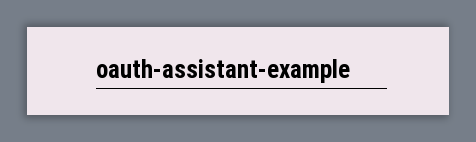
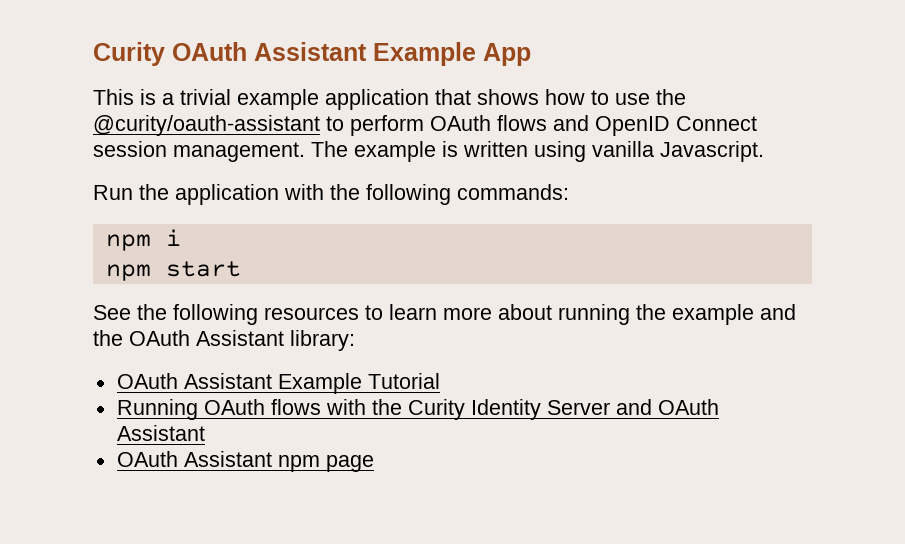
[96,59,350,83] oauth-assistant-example -> [93,42,531,66] [93,89,686,110] [93,115,757,136] [93,141,764,162] [93,184,569,205] [105,229,181,251] [105,261,241,281] [93,304,796,325] [93,330,355,351] [116,373,440,394] [116,399,719,420] [116,425,205,441] [116,451,374,472] Curity OAuth Assistant Example App // This is a trivial example application that shows how to use the @curity/oauth-assistant to perform OAuth flows and OpenID Connect session management. The example is written using vanilla Javascript. // Run the application with the following commands: // npm i // npm start // See the following resources to learn more about running the example and the OAuth Assistant library: // OAuth Assistant Example Tutorial // Running OAuth flows with the Curity Identity Server and OAuth Assistant // OAuth Assistant npm page

